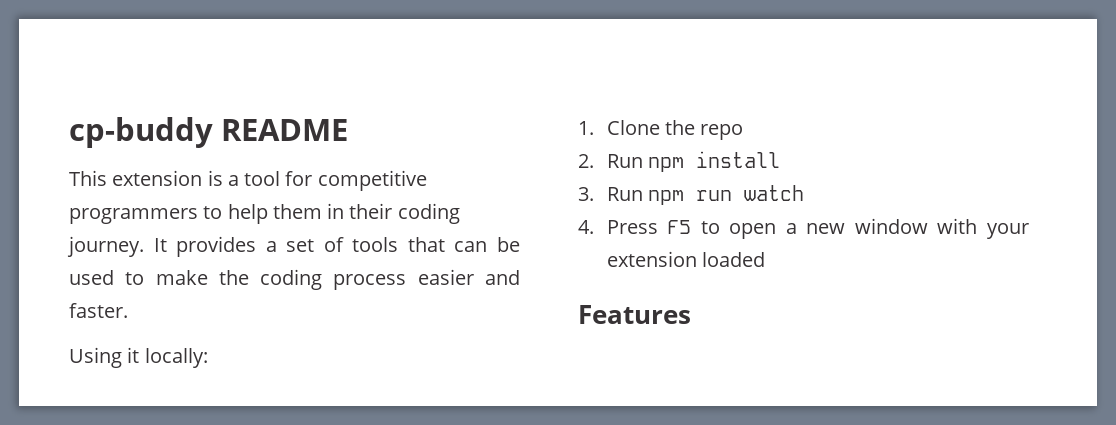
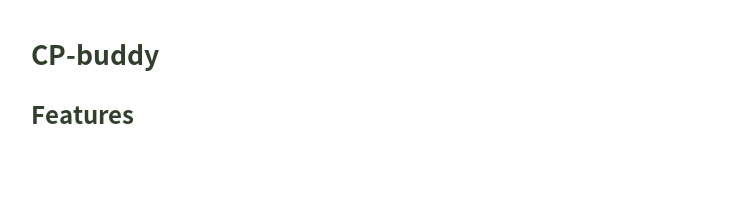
[69,117,349,148] [69,170,427,191] [69,203,460,224] [67,236,520,257] [69,269,520,290] [69,303,128,318] [69,347,208,368] [578,120,744,140] [578,151,780,172] [578,185,804,205] [578,218,1029,239] [606,251,765,267] cp-buddy README // This extension is a tool for competitive programmers to help them in their coding journey. It provides a set of tools that can be used to make the coding process easier and faster. // Using it locally: // 1. Clone the repo // 2. Run npm install // 3. Run npm run watch // 4. Press F5 to open a new window with your extension loaded -> [31,44,159,71] CP-buddy

